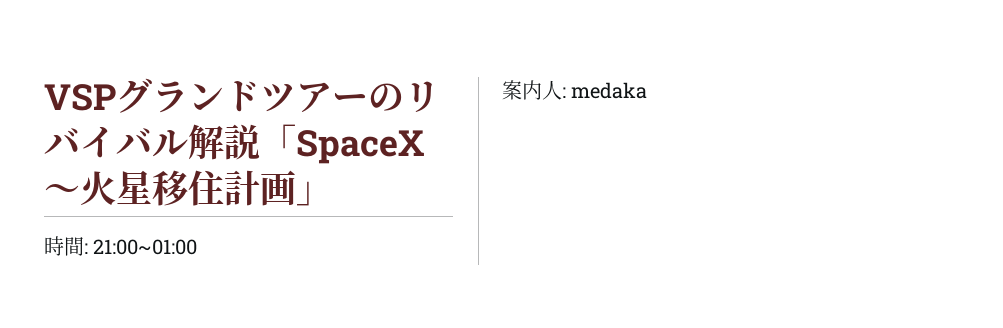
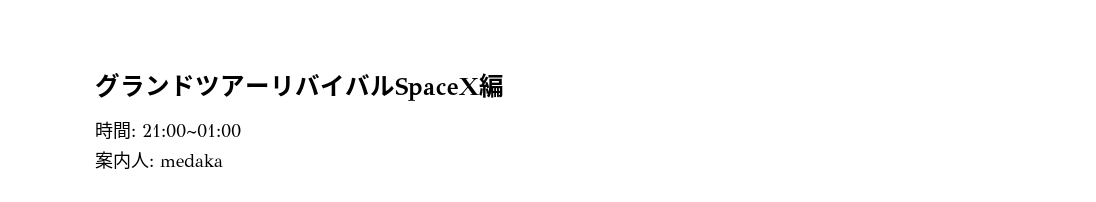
[44,84,116,111] VSP -> (95, 85) none
[368,83,404,111] の -> (270, 89) none
[188,124,425,164] [44,170,332,206] 解説「SpaceX～火星移住計画」 -> [395,73,504,101] SpaceX編

